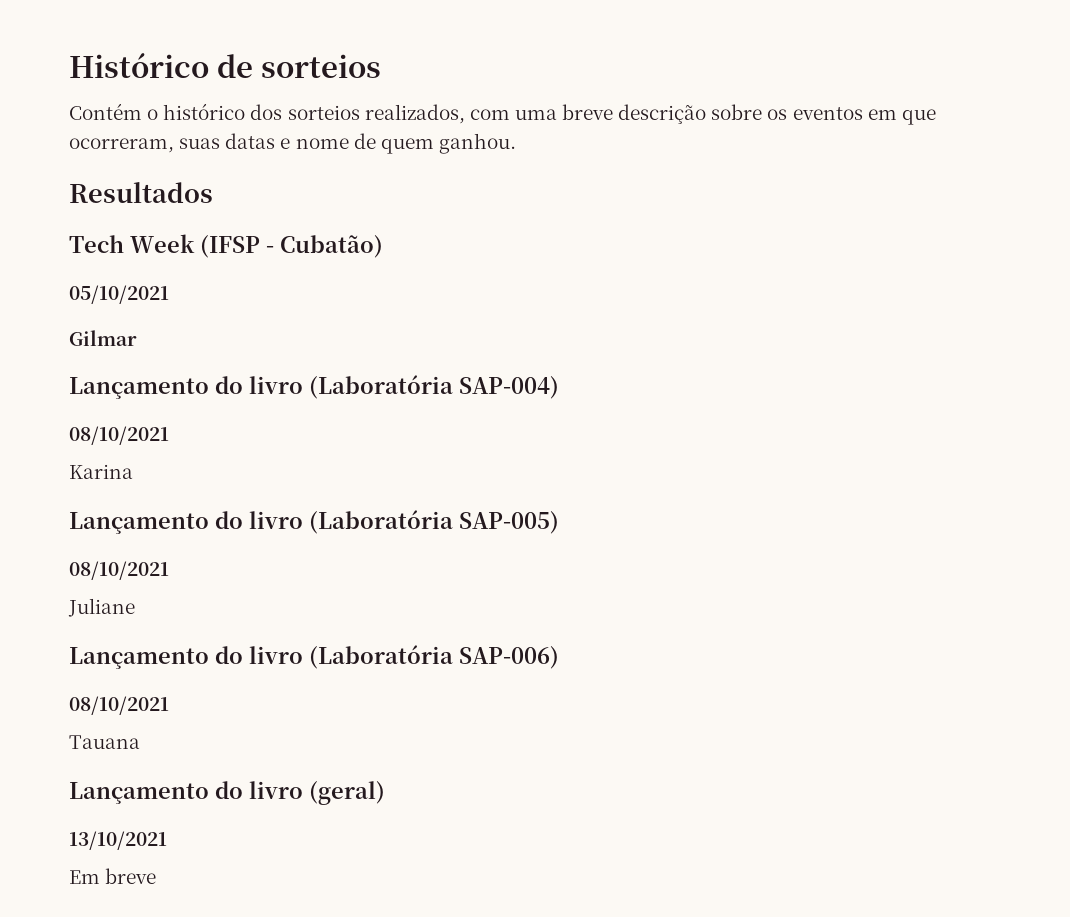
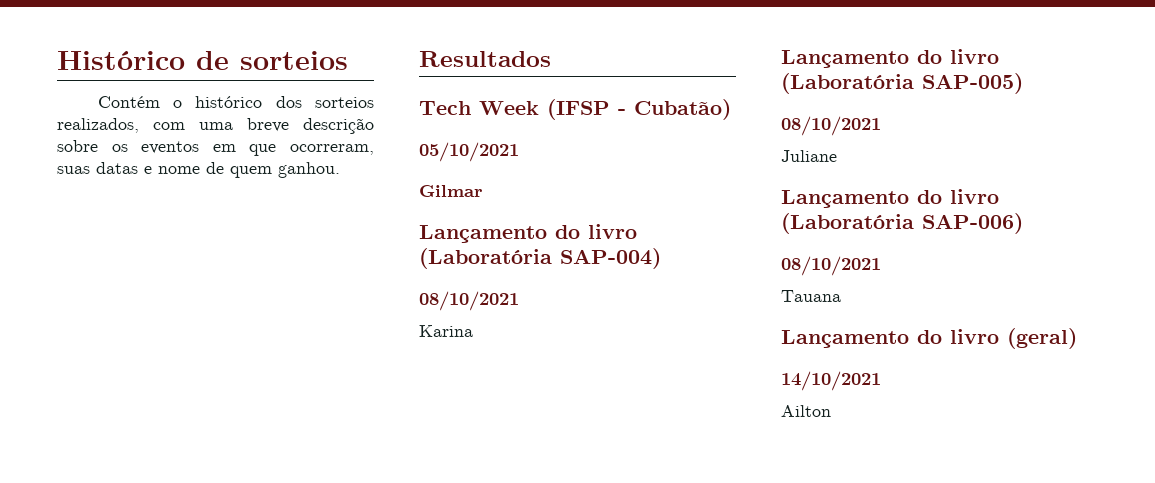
[69,831,167,850] [69,868,157,884] 13/10/2021 // Em breve -> [781,371,881,391] [781,405,831,417] 14/10/2021 // Ailton

